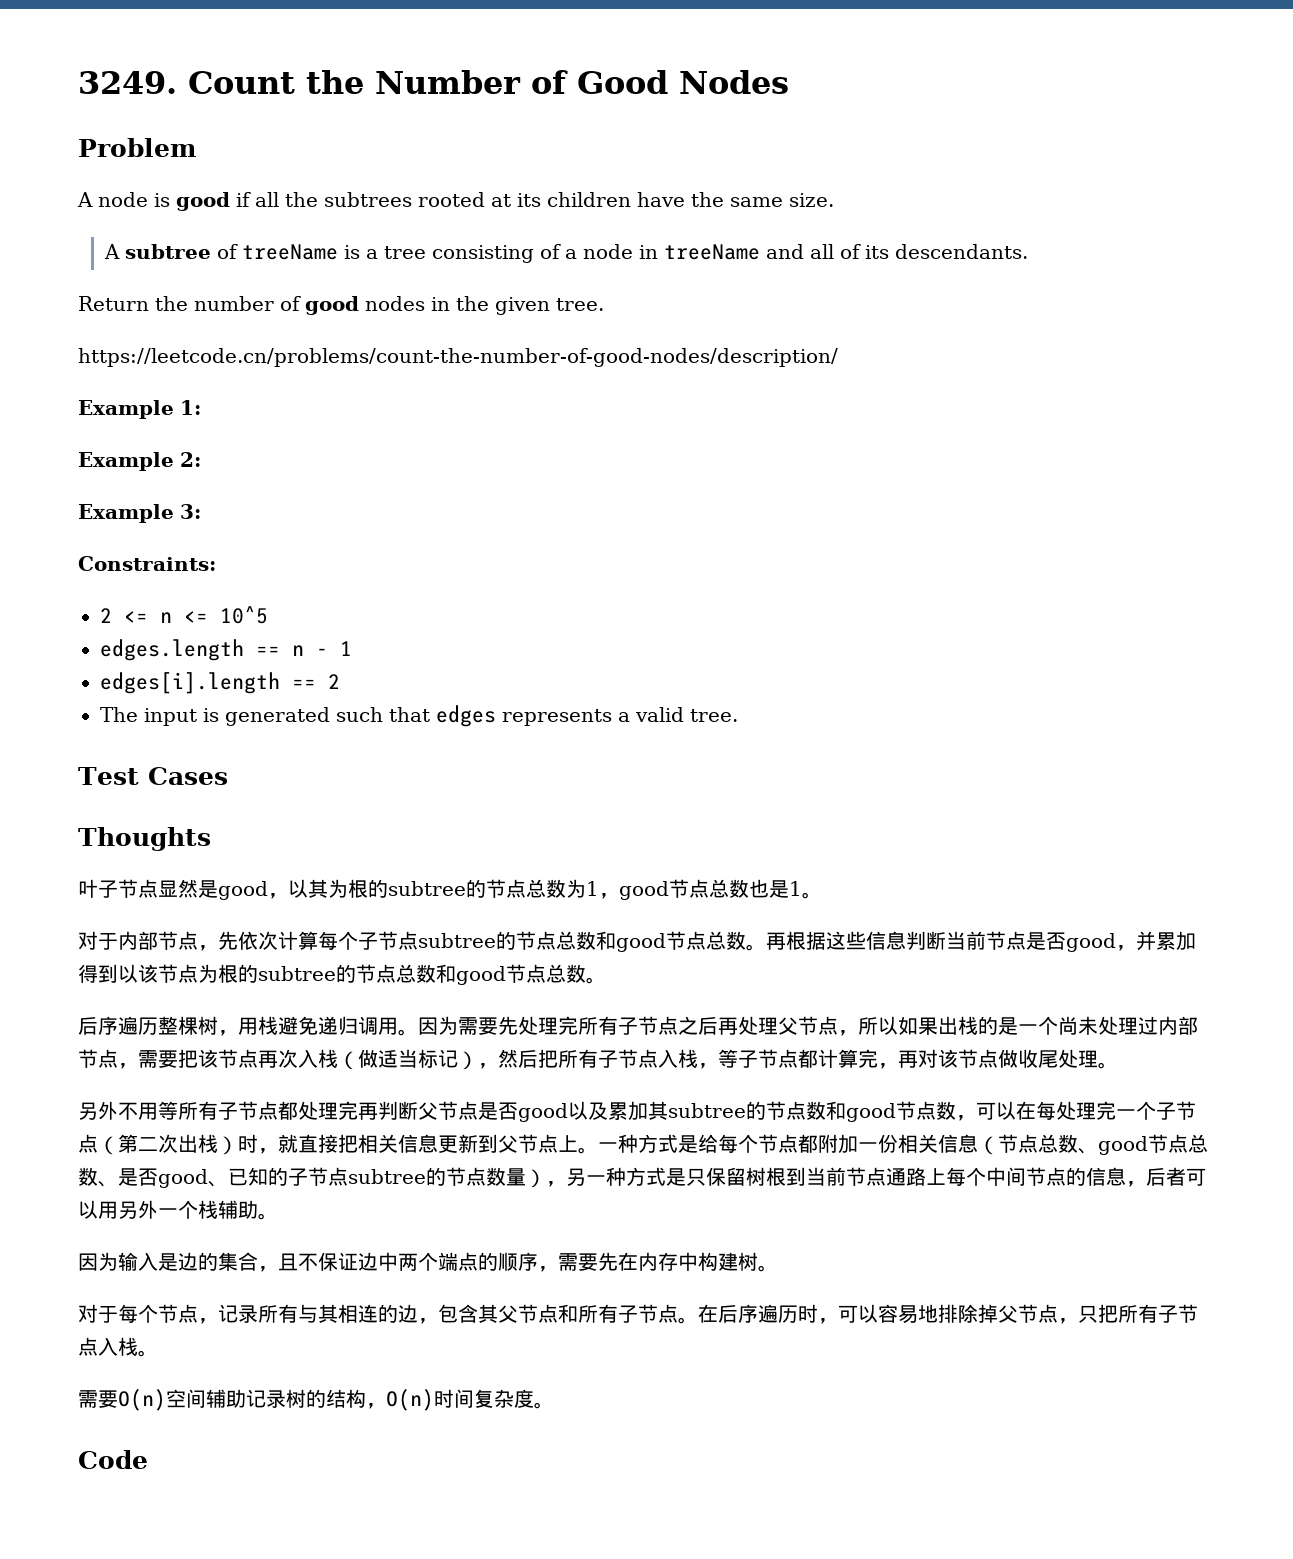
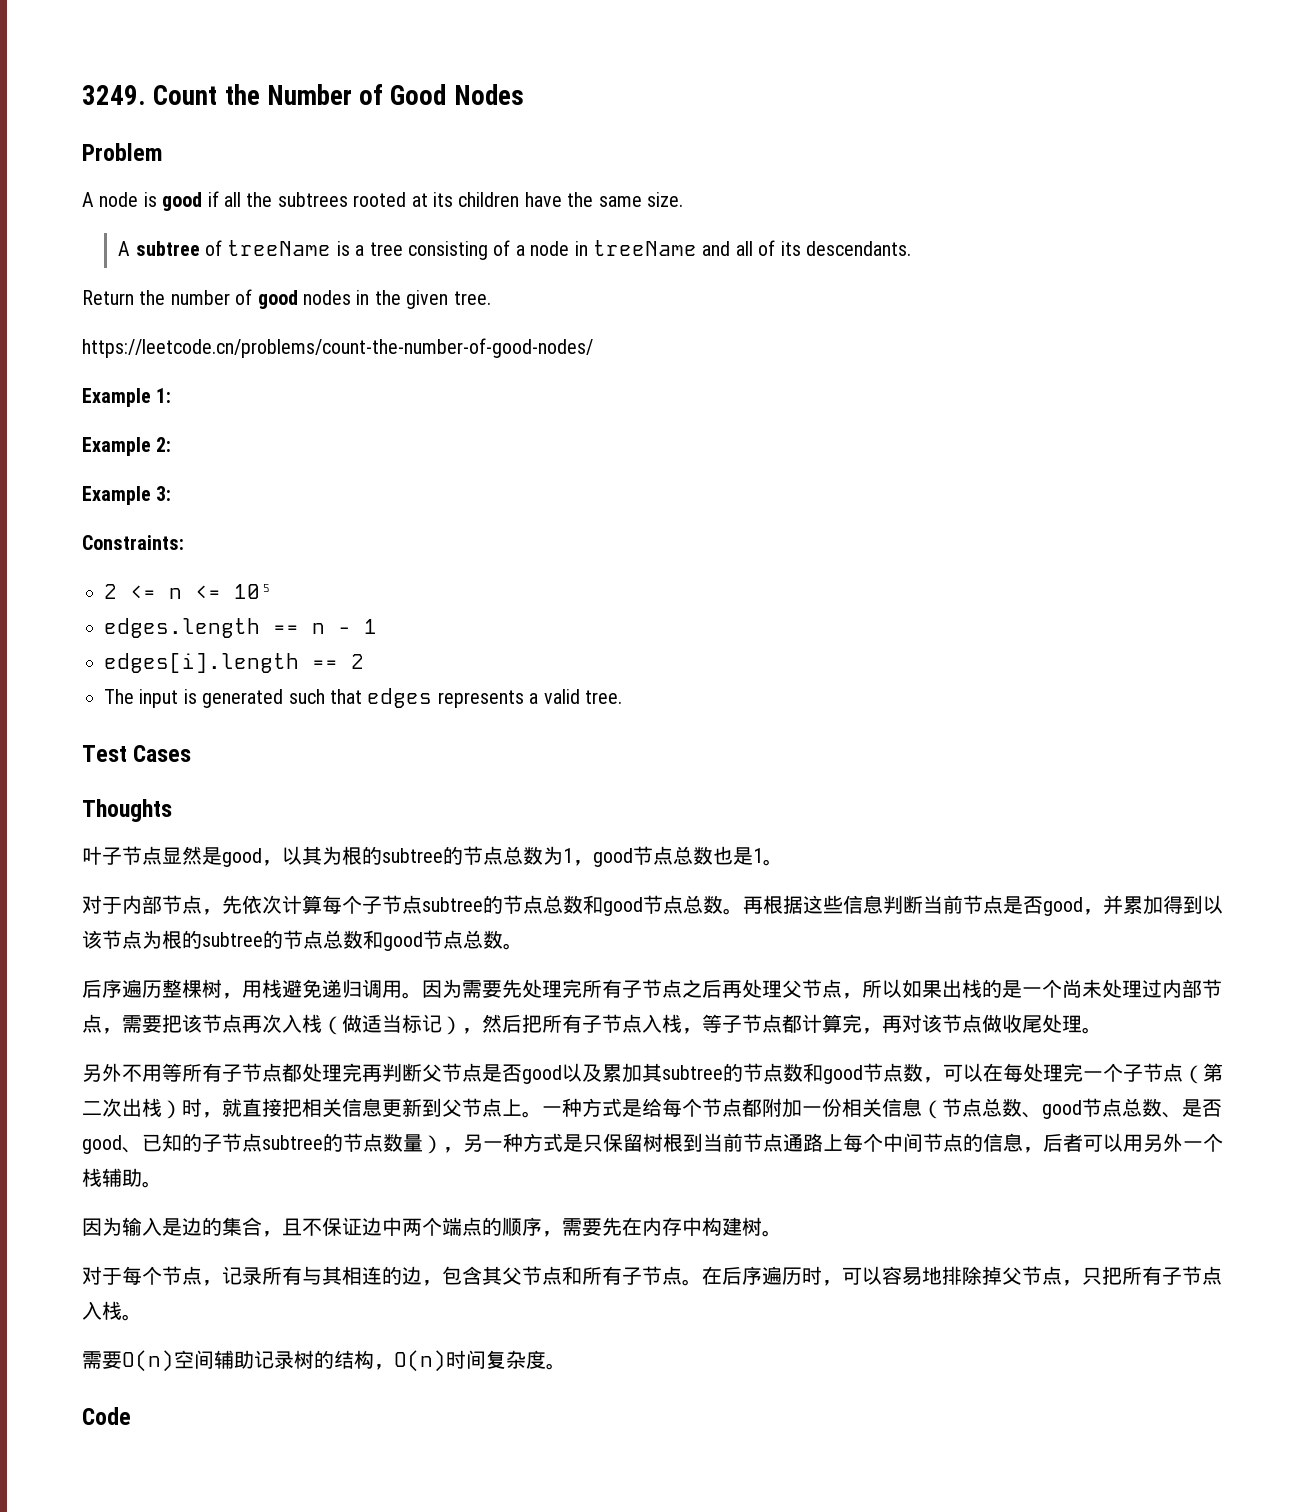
[78,348,838,367] https://leetcode.cn/problems/count-the-number-of-good-nodes/description/ -> [82,338,593,358] https://leetcode.cn/problems/count-the-number-of-good-nodes/
[220,606,268,624] 10^5 -> [234,584,273,599] 10⁵

